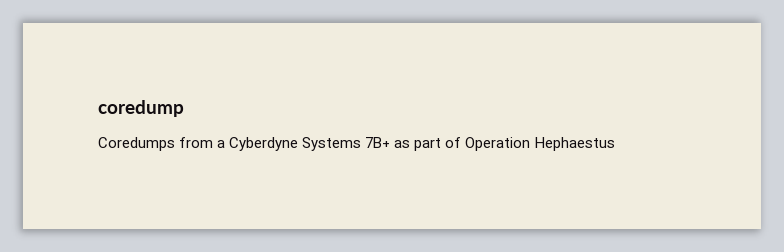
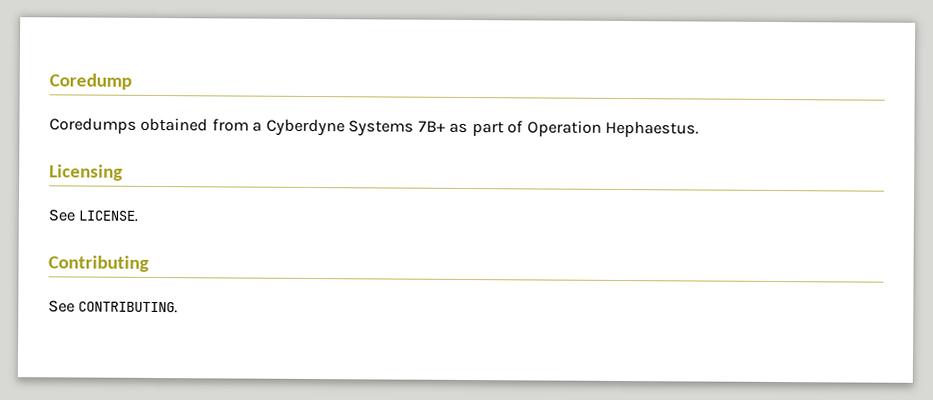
[98,100,184,117] coredump -> [49,73,132,90] Coredump
(175, 144) none -> [140,117,209,132] obtained
[534,137,615,151] Hephaestus -> [605,120,700,138] [49,164,123,181] [48,209,139,222] [48,255,149,272] [48,300,179,314] Hephaestus. // Licensing // See LICENSE. // Contributing // See CONTRIBUTING.

